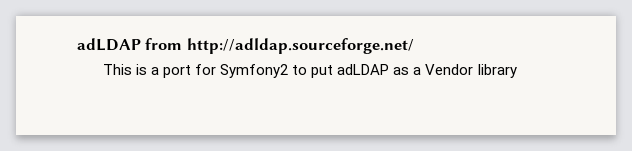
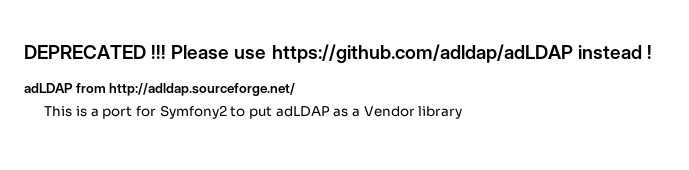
(77, 44) none -> [24,44,652,63] DEPRECATED !!! Please use https://github.com/adldap/adLDAP instead ! //

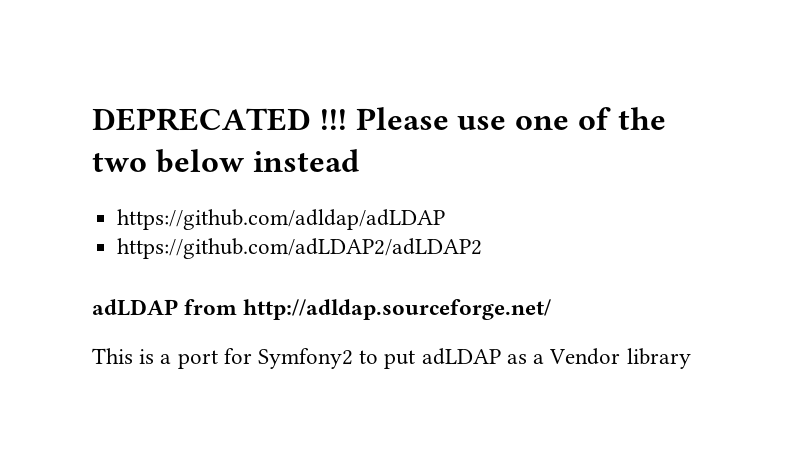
(267, 54) none -> [515,107,666,130] [92,149,359,173] one of the two below instead //
[577,45,652,59] instead ! -> [117,238,483,259] // https://github.com/adLDAP2/adLDAP2

